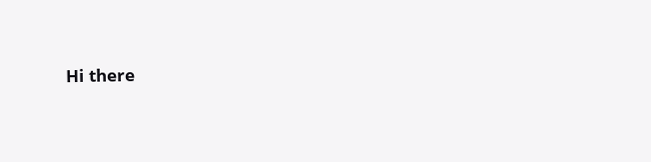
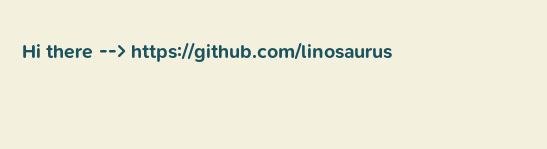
(135, 75) none -> [98,42,392,62] --> https://github.com/linosaurus

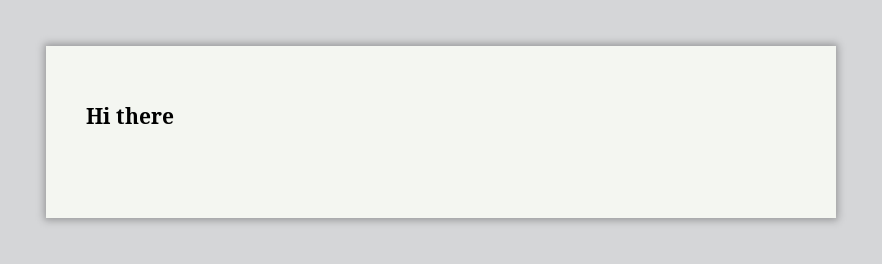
[98,42,392,62] --> https://github.com/linosaurus -> (174, 115) none

